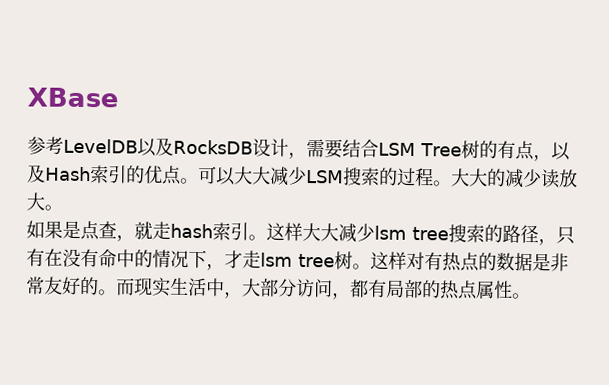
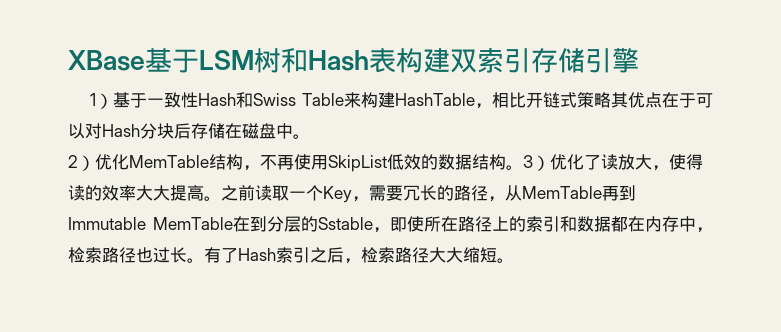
[27,136,571,162] [27,164,578,189] [26,192,63,211] [26,220,575,246] [26,248,569,272] [26,276,513,300] // 参考LevelDB以及RocksDB设计，需要结合LSM Tree树的有点，以及Hash索引的优点。可以大大减少LSM搜索的过程。大大的减少读放大。 // 如果是点查，就走hash索引。这样大大减少lsm tree搜索的路径，只有在没有命中的情况下，才走lsm tree树。这样对有热点的数据是非常友好的。而现实生活中，大部分访问，都有局部的热点属性 -> [145,48,639,73] [90,92,713,109] [68,123,310,139] [68,154,703,172] [68,185,636,203] [68,216,713,233] [68,247,497,264] 基于LSM树和Hash表构建双索引存储引擎 // 1）基于一致性Hash和Swiss Table来构建HashTable，相比开链式策略其优点在于可以对Hash分块后存储在磁盘中。 // 2）优化MemTable结构，不再使用SkipList低效的数据结构。3）优化了读放大，使得读的效率大大提高。之前读取一个Key，需要冗长的路径，从MemTable再到Immutable MemTable在到分层的Sstable，即使所在路径上的索引和数据都在内存中，检索路径也过长。有了Hash索引之后，检索路径大大缩短

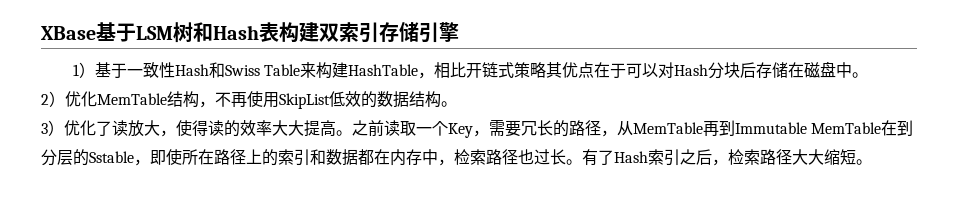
(523, 167) none -> (457, 104) //

